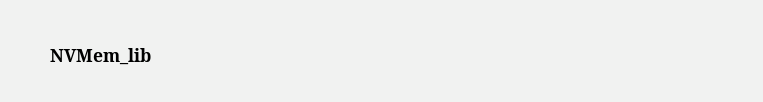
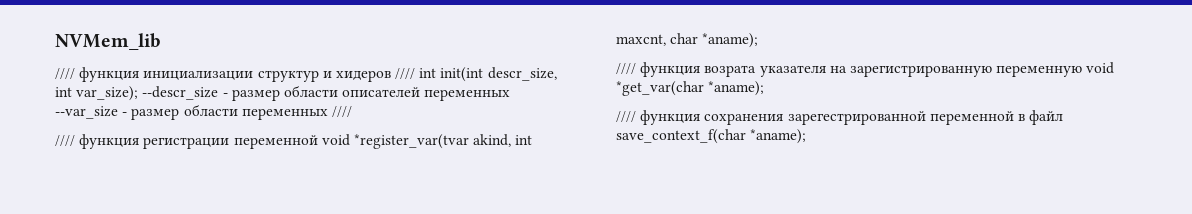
(151, 56) none -> [55,67,557,82] [55,85,511,101] [55,104,352,120] [55,134,533,149] [616,33,759,48] [616,62,1115,77] [616,81,765,96] [616,110,1064,125] [616,129,807,144] // //// функция инициализации структур и хидеров //// int init(int descr_size, int var_size); --descr_size - размер области описателей переменных --var_size - размер области переменных //// // //// функция регистрации переменной void *register_var(tvar akind, int maxcnt, char *aname); // //// функция возрата указателя на зарегистрированную переменную void *get_var(char *aname); // //// функция сохранения зарегестрированной переменной в файл save_context_f(char *aname);

